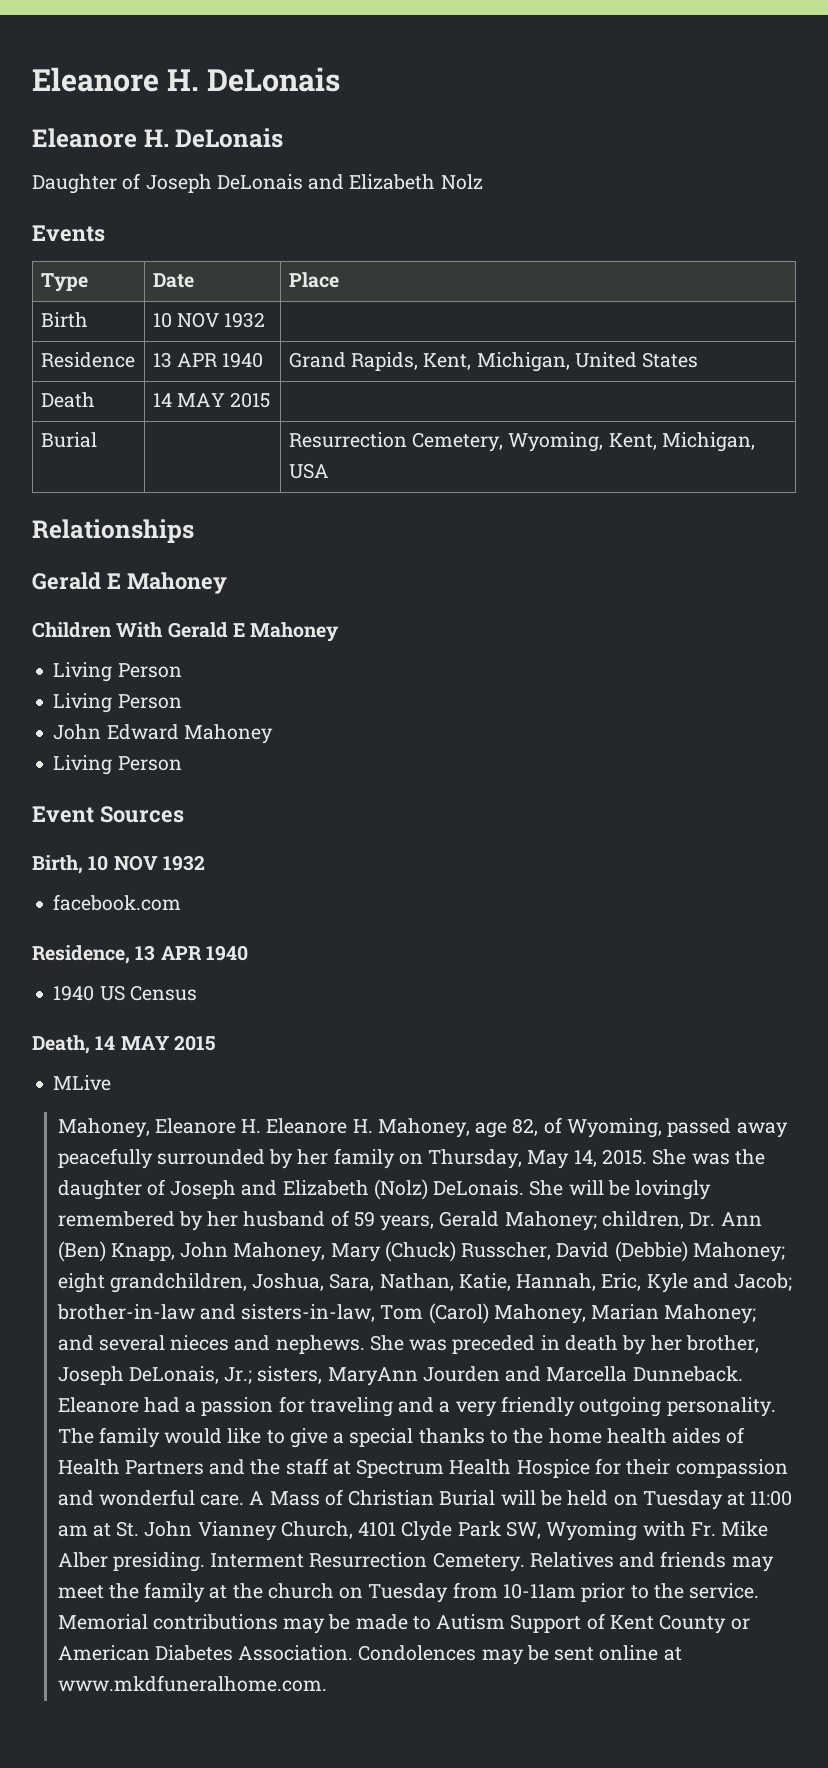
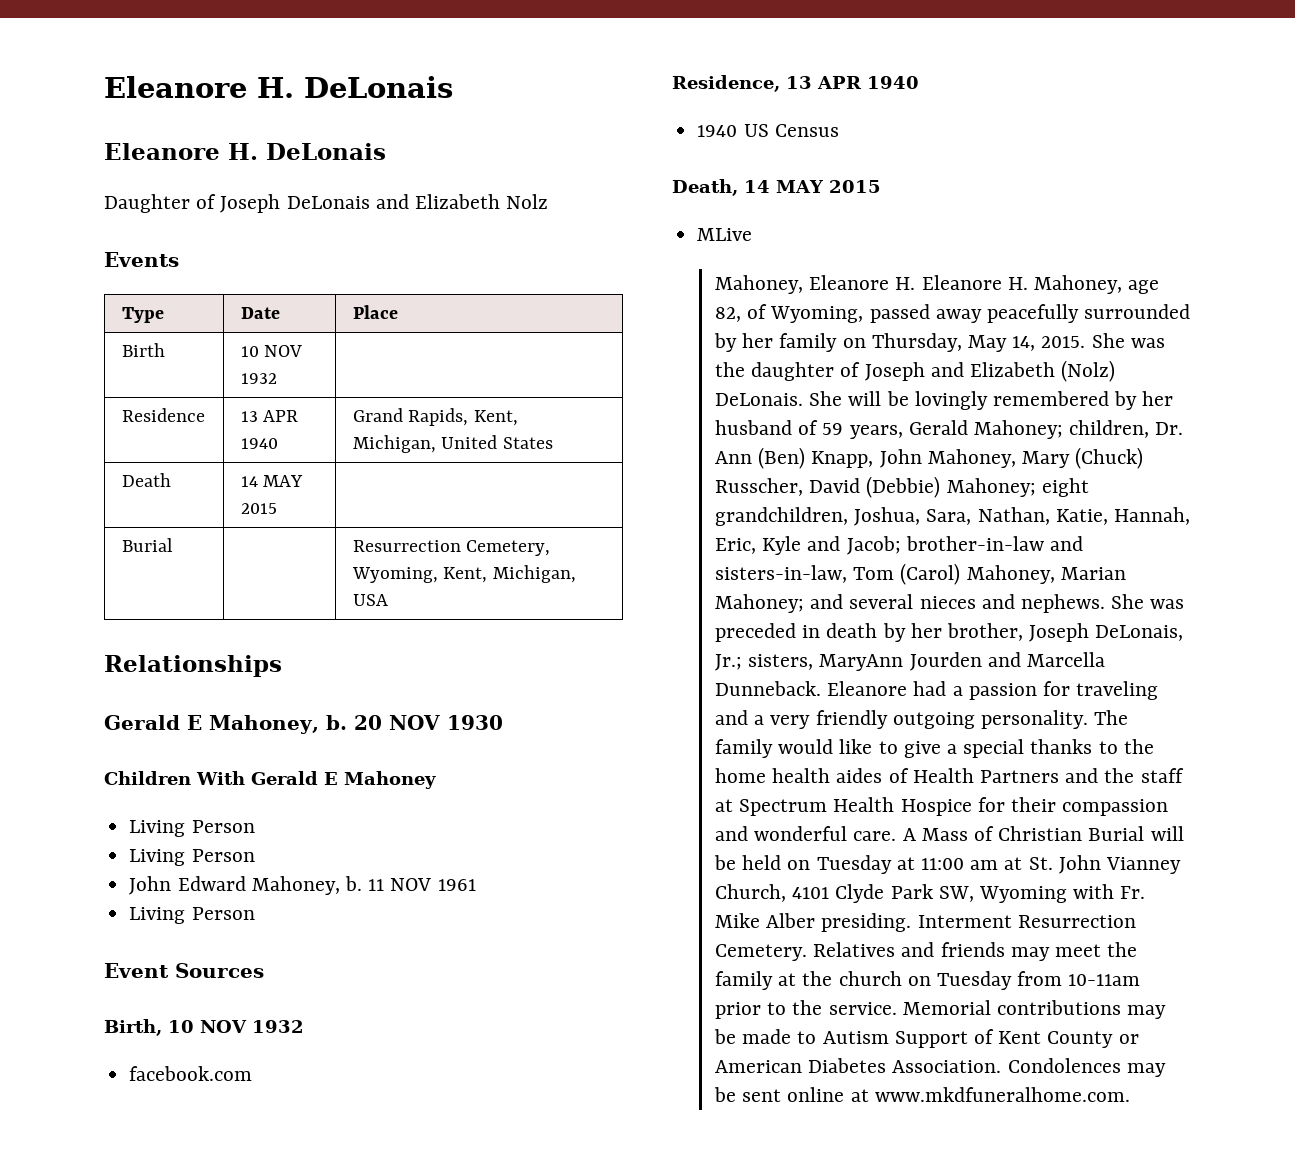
[126,572,227,594] Mahoney -> [209,715,503,734] Mahoney, b. 20 NOV 1930
[183,724,273,744] Mahoney -> [251,876,476,895] Mahoney, b. 11 NOV 1961

